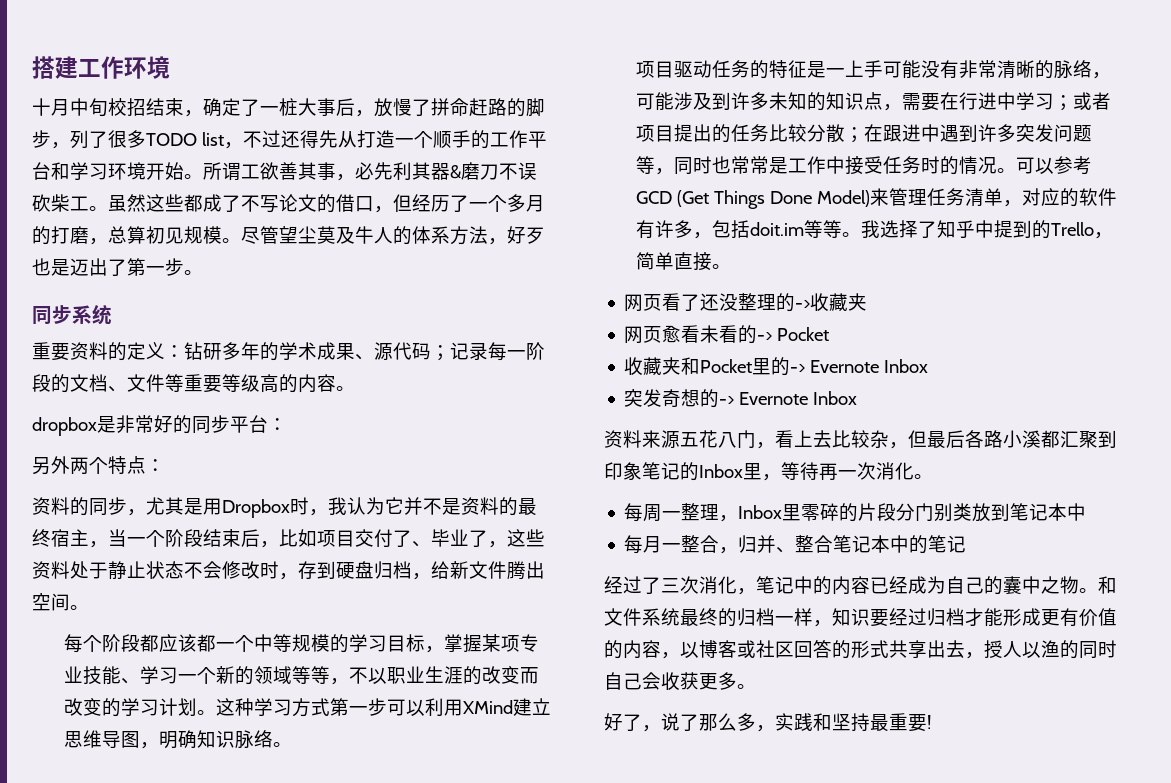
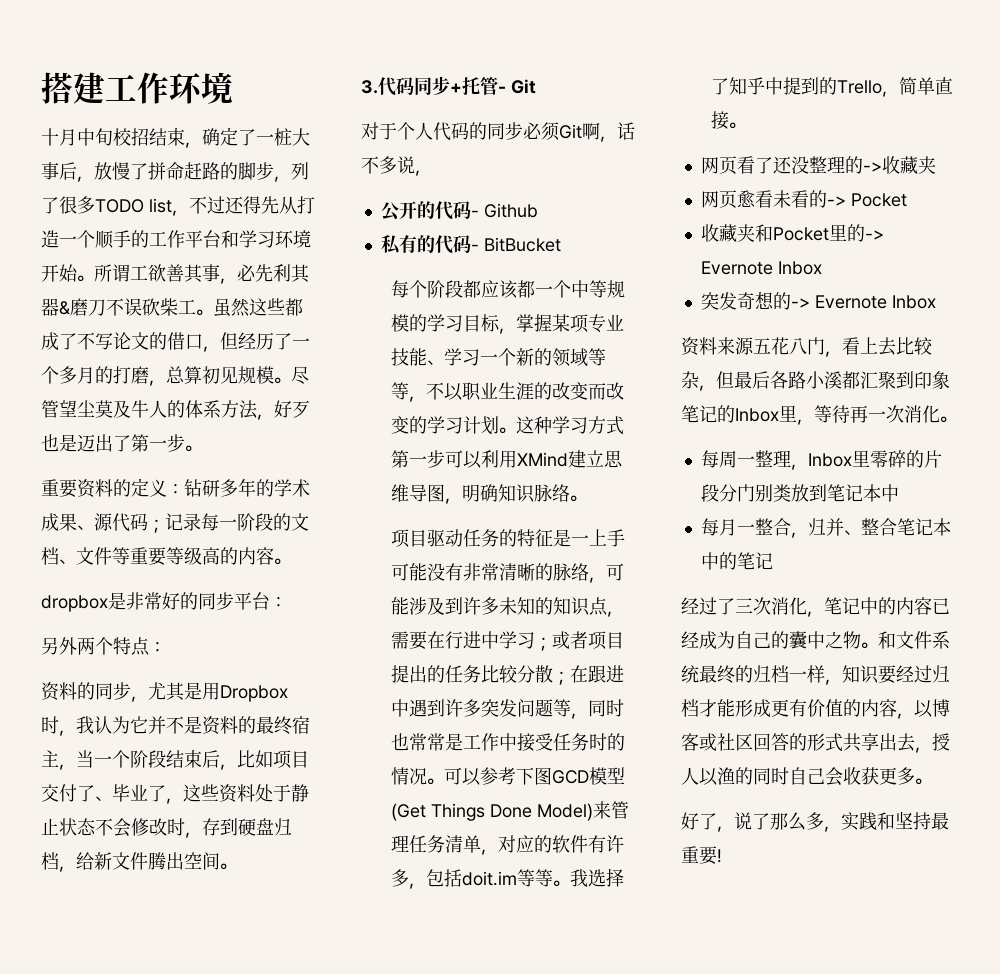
[32,304,112,325] // 同步系统 -> (202, 448) none
(89, 607) none -> [361,76,536,96] [361,122,635,142] [361,156,432,176] [380,201,538,221] [380,235,561,255] // 3.代码同步+托管- Git // 对于个人代码的同步必须Git啊，话不多说， // 公开的代码- Github // 私有的代码- BitBucket
[636,191,673,204] GCD -> [516,767,626,785] 下图GCD模型

